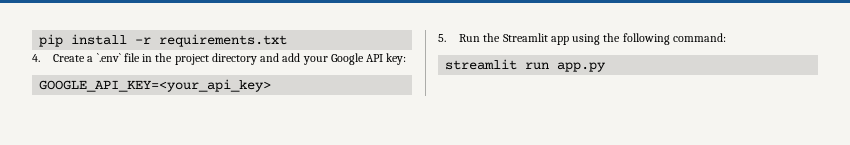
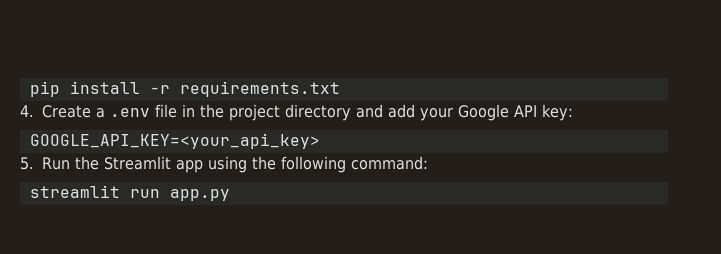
[96,53,121,62] `.env` -> [110,108,150,117] .env

